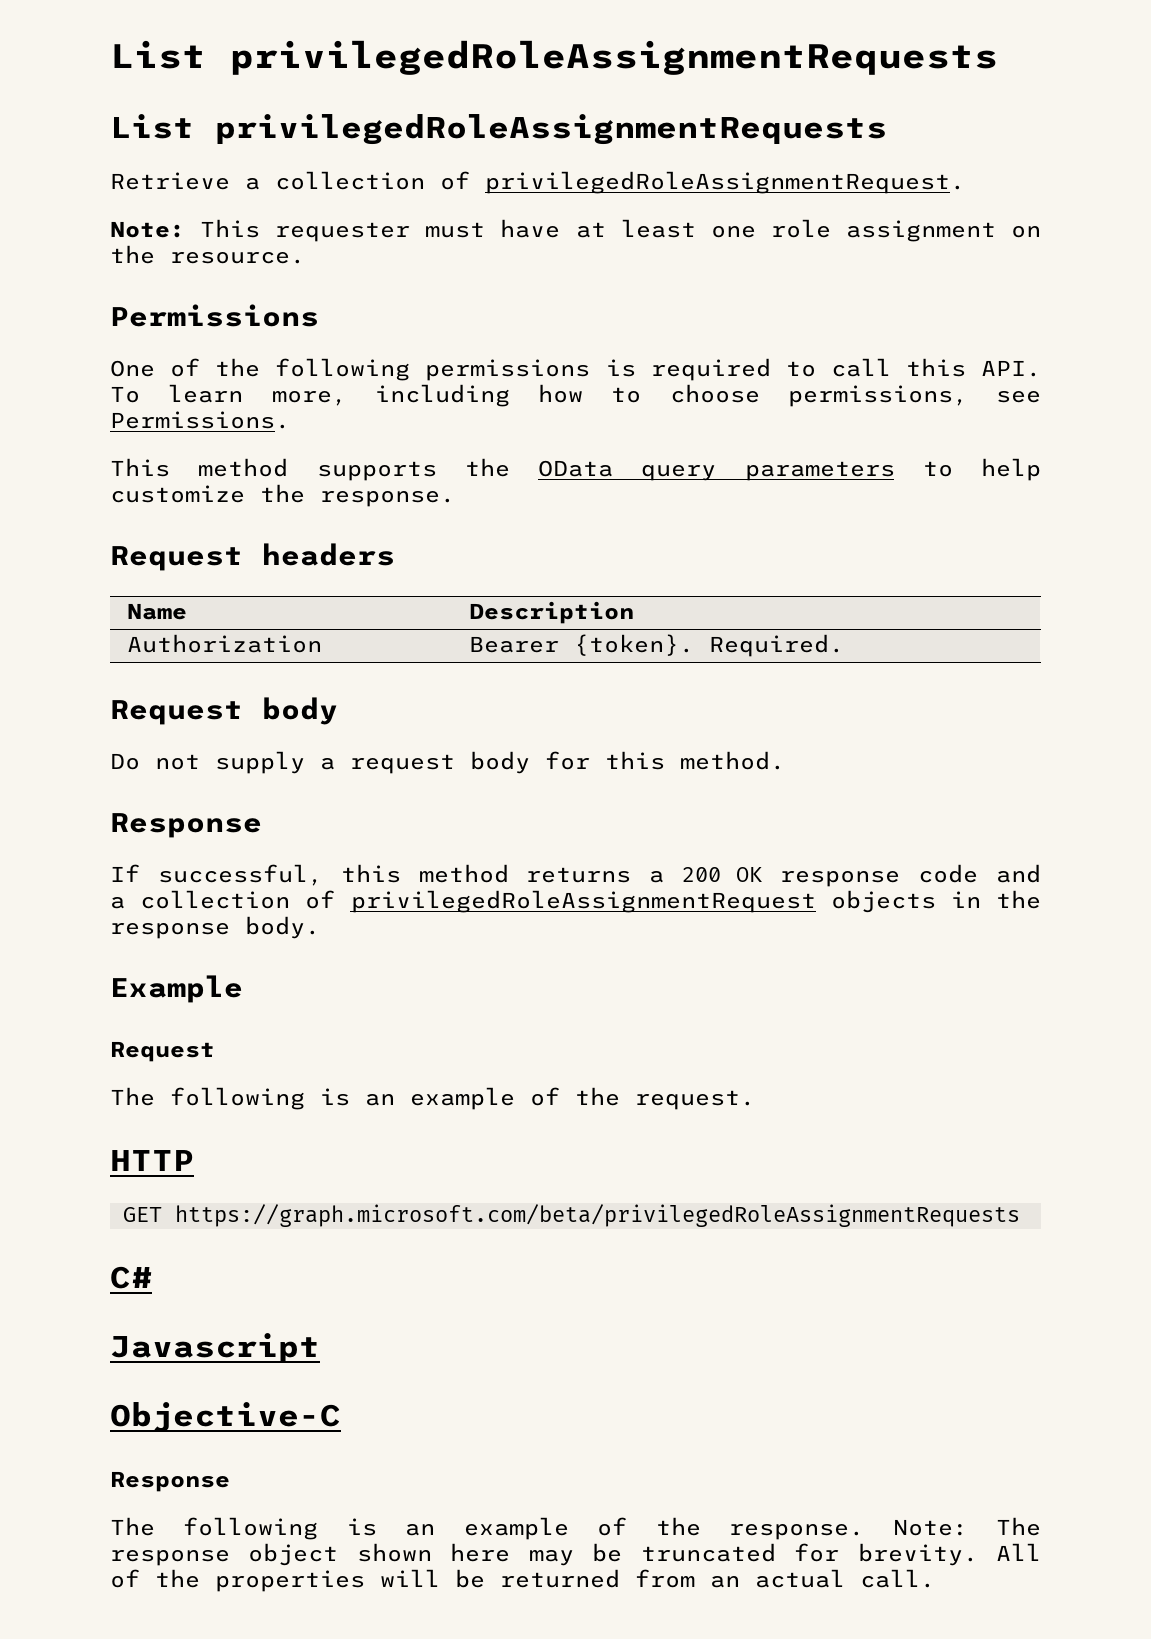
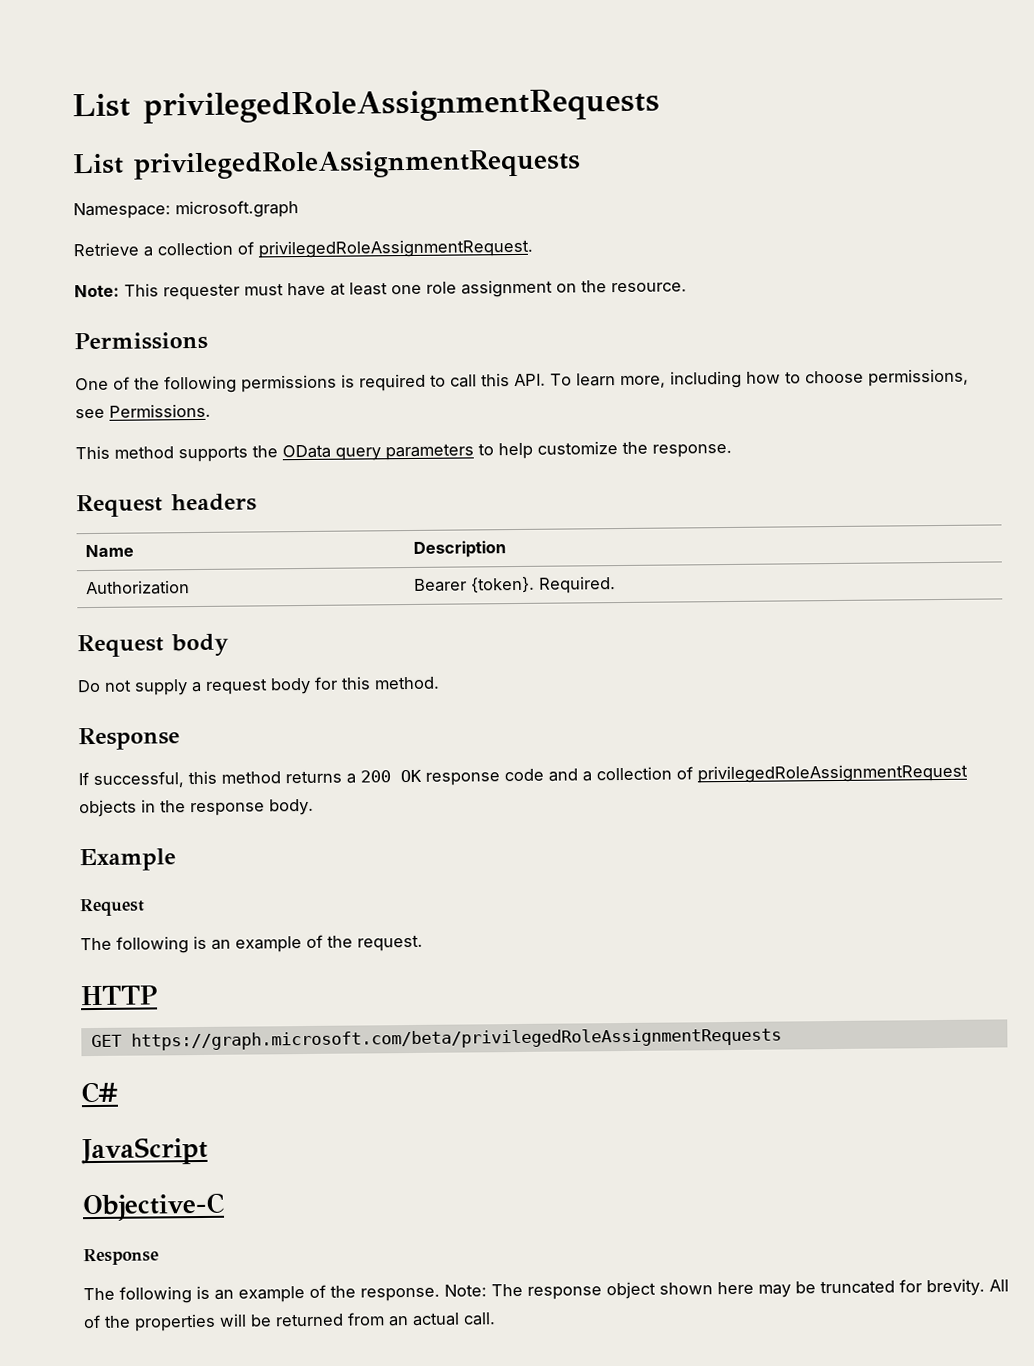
(887, 129) none -> [73,200,299,220] // Namespace: microsoft.graph
[110,1333,320,1363] Javascript -> [81,1136,208,1166] JavaScript

